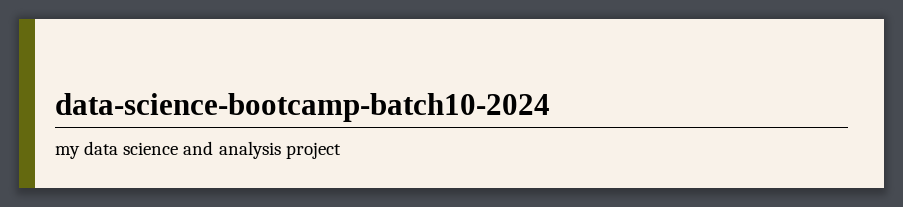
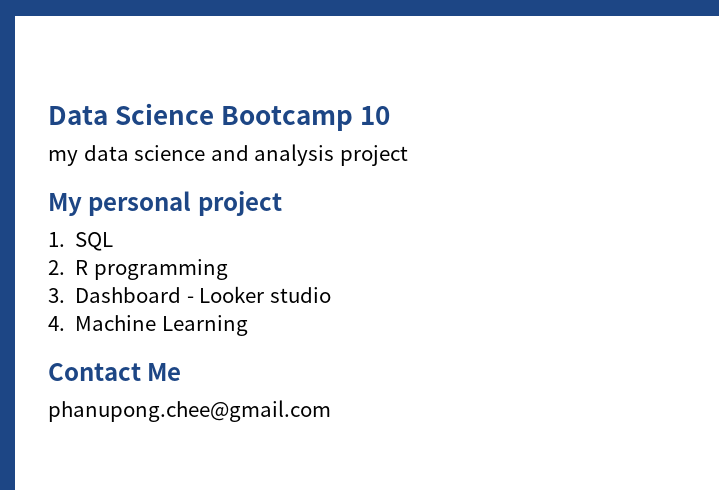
[55,93,550,122] data-science-bootcamp-batch10-2024 -> [48,103,391,131] Data Science Bootcamp 10
(341, 150) none -> [48,191,282,216] [48,232,114,251] [48,259,228,280] [48,286,331,303] [48,315,248,336] [48,363,182,381] [48,400,331,422] // My personal project // 1. SQL // 2. R programming // 3. Dashboard - Looker studio // 4. Machine Learning // Contact Me // phanupong.chee@gmail.com

